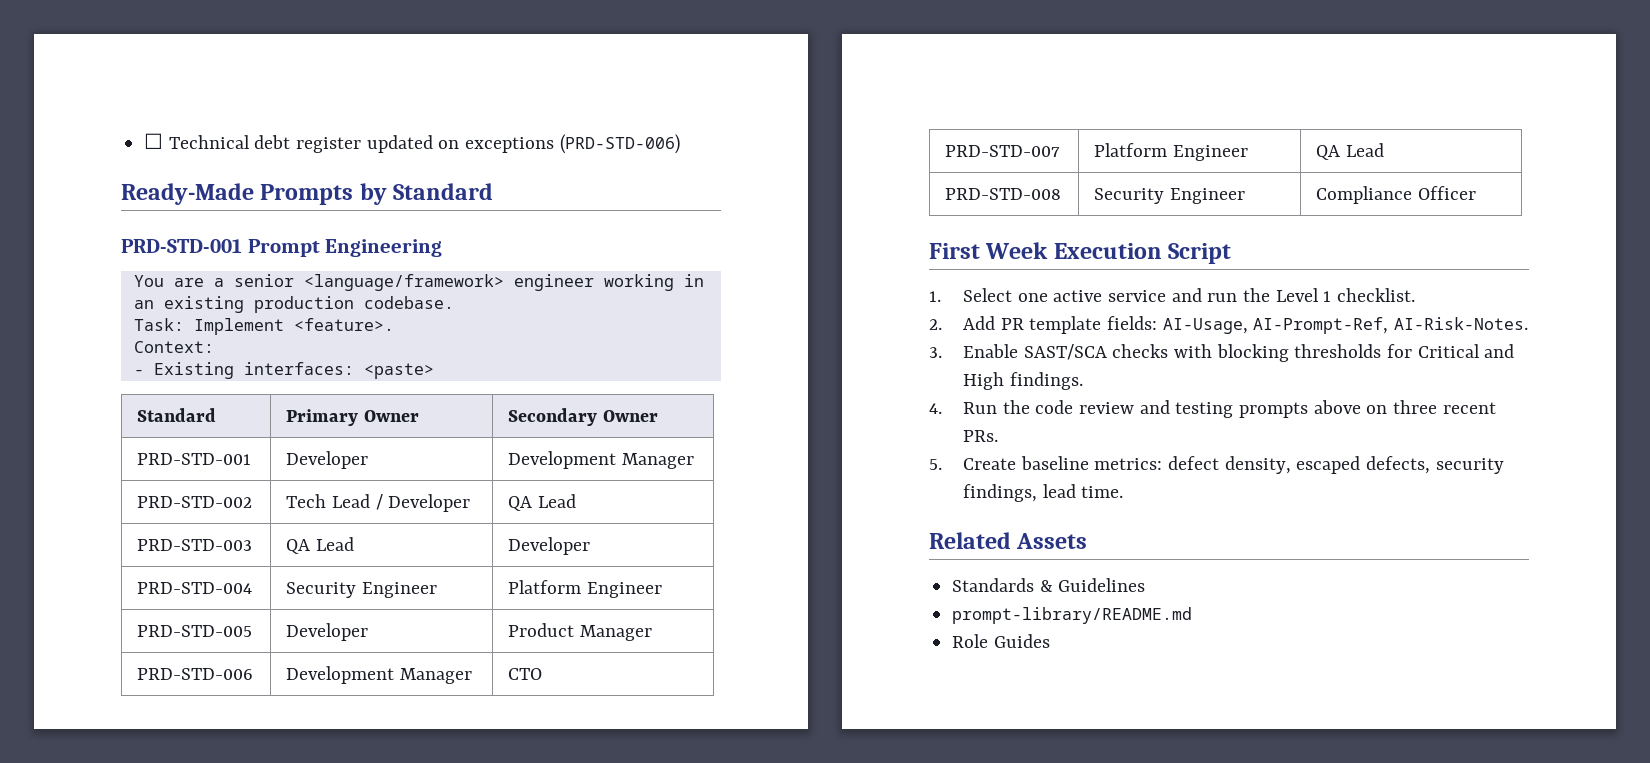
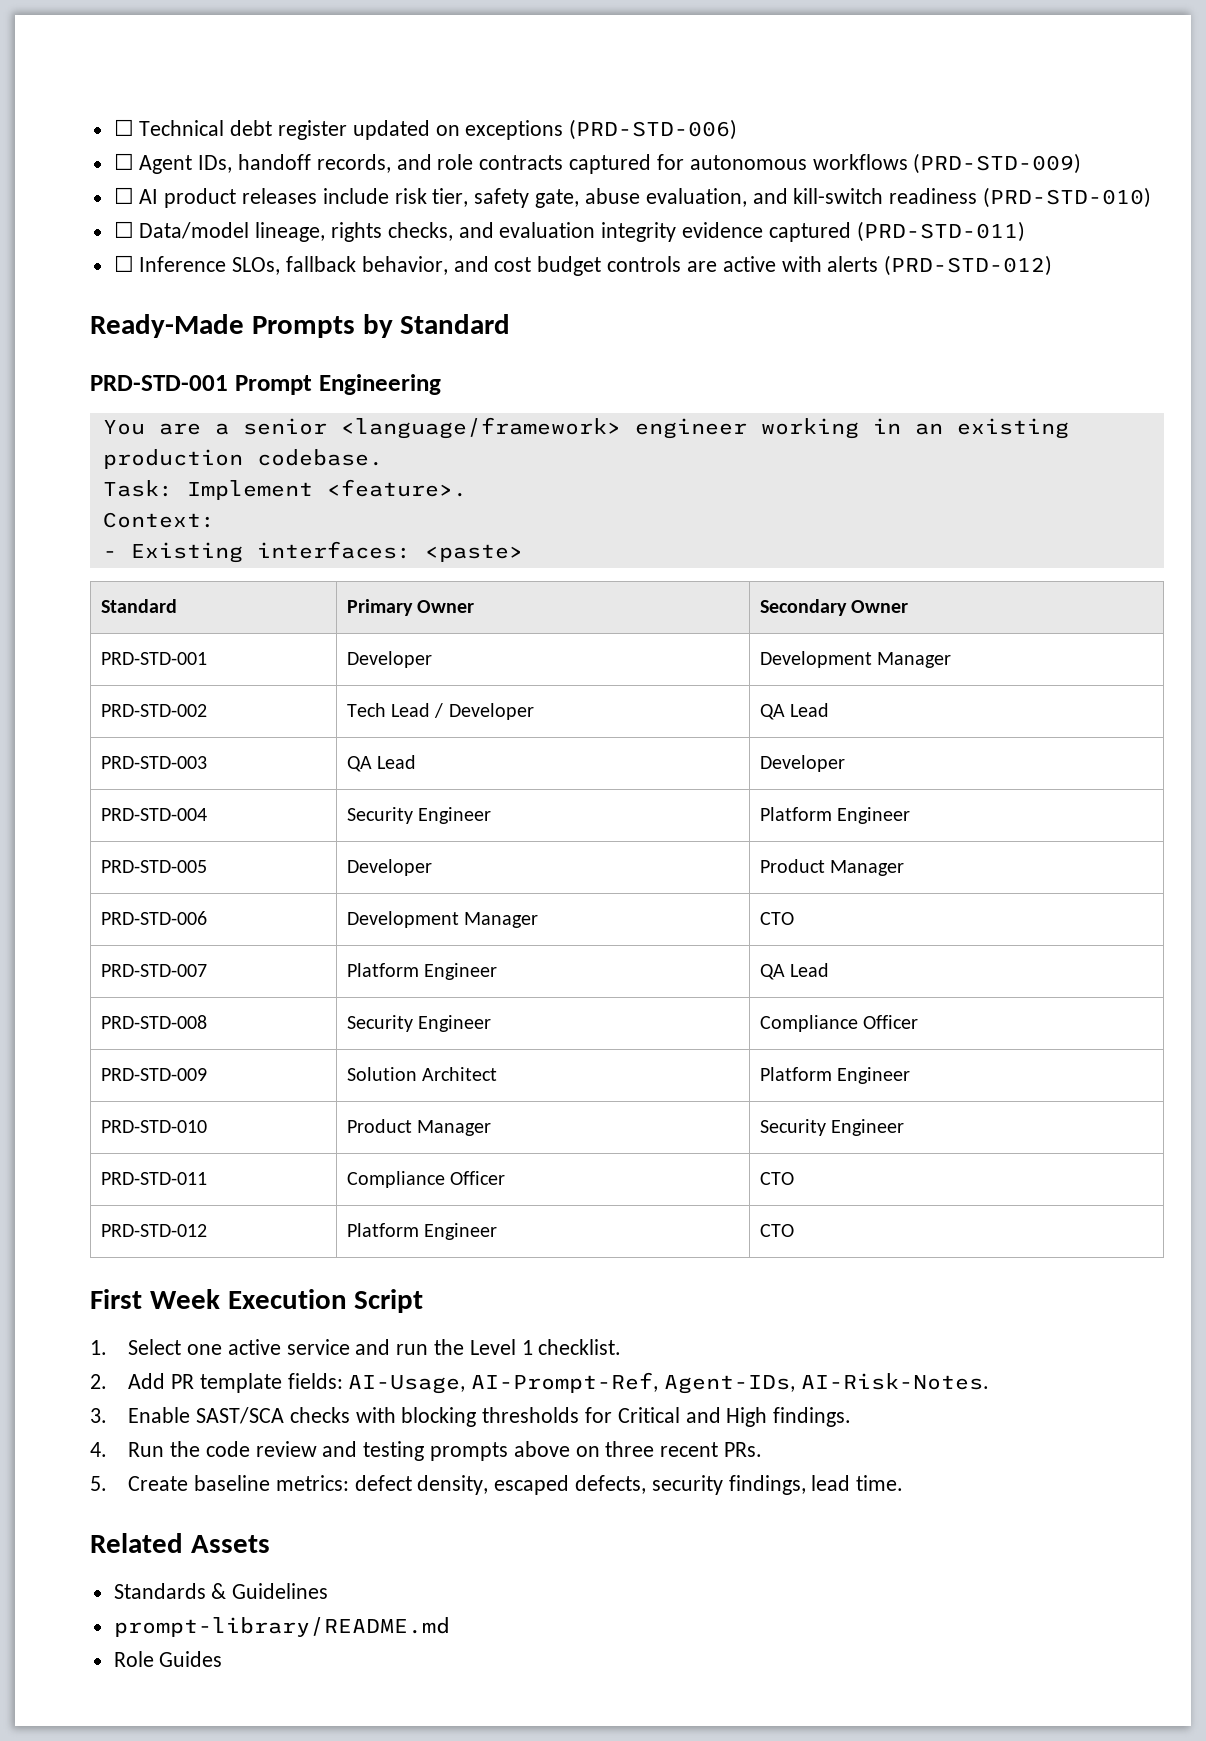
(680, 144) none -> [113,153,1082,174] [113,187,1151,208] [113,221,1025,242] [113,255,1053,276] // ☐ Agent IDs, handoff records, and role contracts captured for autonomous workflows (PRD-STD-009) // ☐ AI product releases include risk tier, safety gate, abuse evaluation, and kill-switch readiness (PRD-STD-010) // ☐ Data/model lineage, rights checks, and evaluation integrity evidence captured (PRD-STD-011) // ☐ Inference SLOs, fallback behavior, and cost budget controls are active with alerts (PRD-STD-012)
(1476, 193) none -> [100,1068,207,1081] [346,1067,498,1081] [759,1067,911,1084] [100,1120,207,1133] [346,1119,492,1136] [759,1119,905,1136] [100,1172,207,1185] [346,1171,506,1188] [759,1172,794,1185] [100,1224,207,1237] [346,1223,498,1240] [759,1224,794,1237] // PRD-STD-009 | Solution Architect | Platform Engineer // PRD-STD-010 | Product Manager | Security Engineer // PRD-STD-011 | Compliance Officer | CTO // PRD-STD-012 | Platform Engineer | CTO
(1389, 325) none -> [663,1375,795,1394] Agent-IDs,

